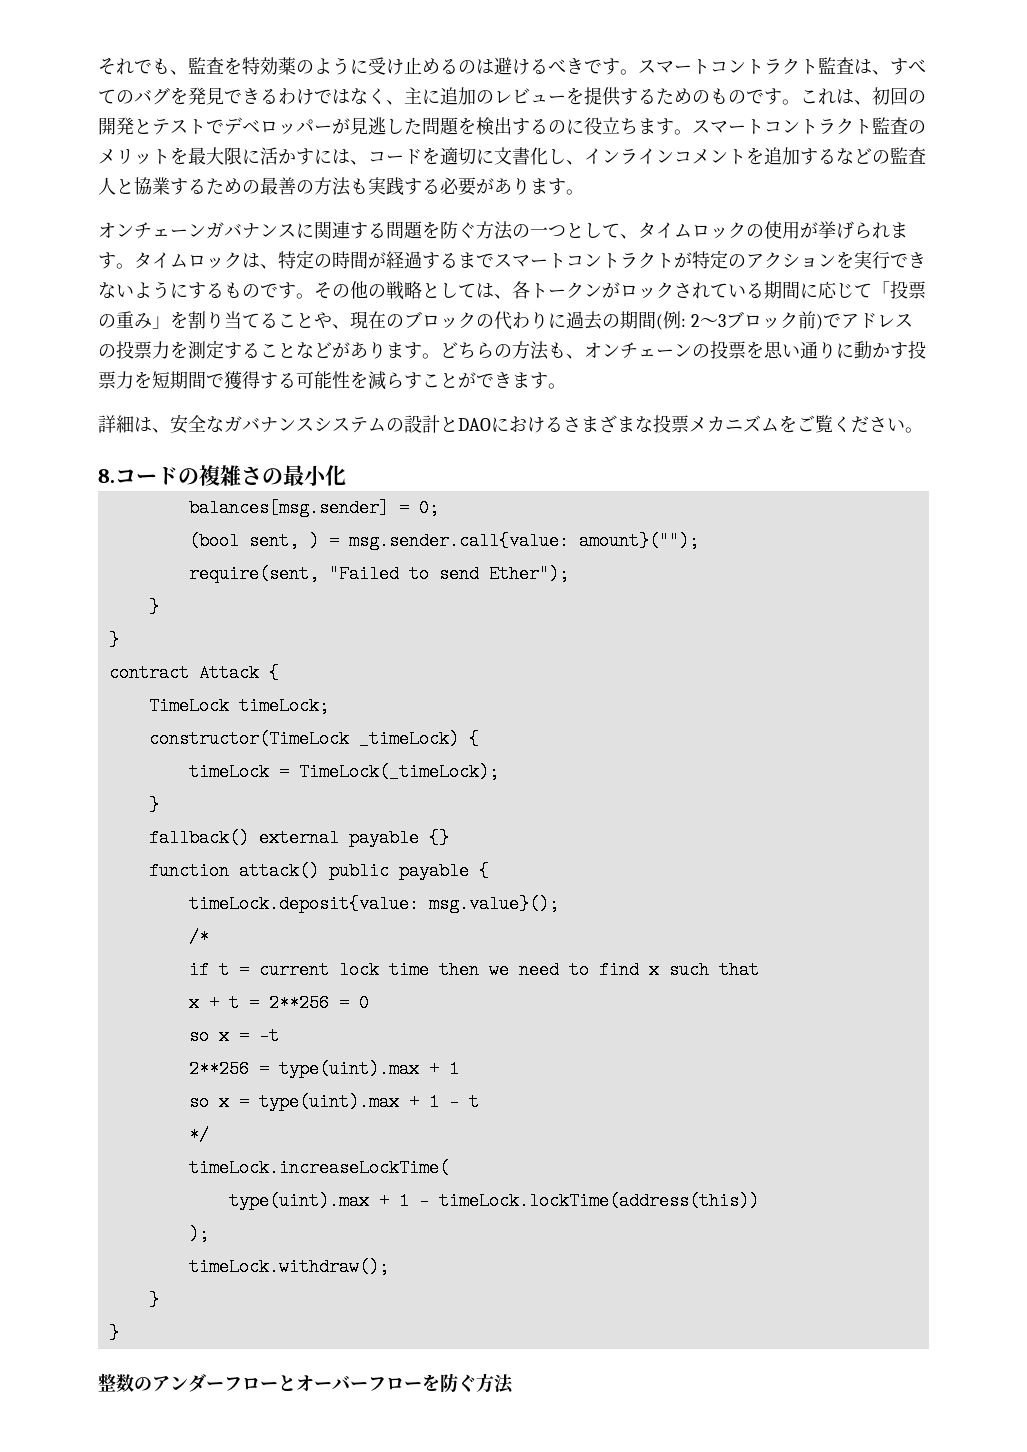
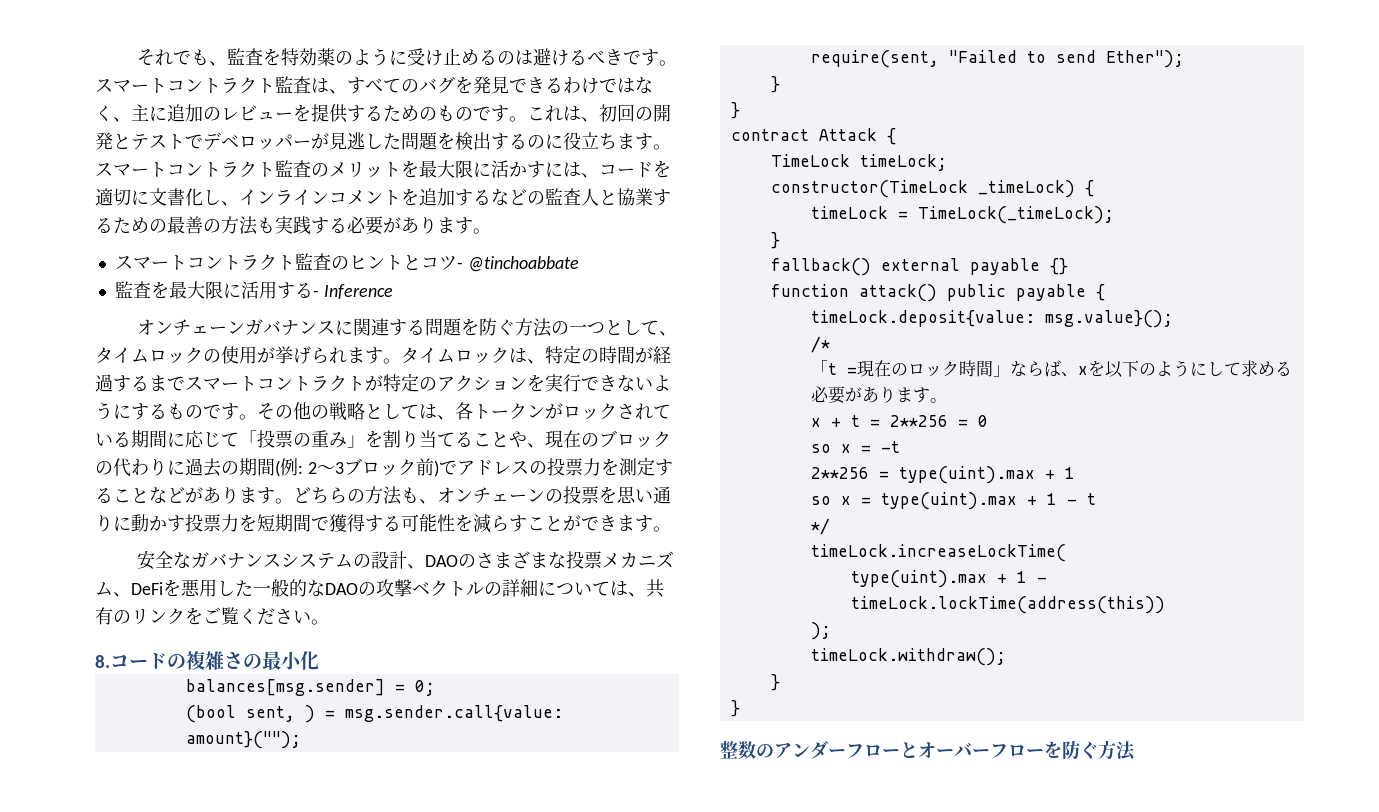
(584, 192) none -> [114,253,579,272] [114,281,393,299] // スマートコントラクト監査のヒントとコツ- @tinchoabbate // 監査を最大限に活用する- Inference
[98,415,170,433] 詳細は、 -> (671, 529) none
[440,416,563,433] とDAOにおける -> [407,554,477,569] 、DAOの
(779, 424) none -> [113,579,664,598] [95,607,185,625] 、DeFiを悪用した一般的なDAOの攻撃ベクトルの詳細については、共有のリンク
[188,961,759,979] if t = current lock time then we need to find x such that -> [810,360,1292,378] [810,386,947,404] 「t =現在のロック時間」ならば、xを以下のようにして求める必要があります。

